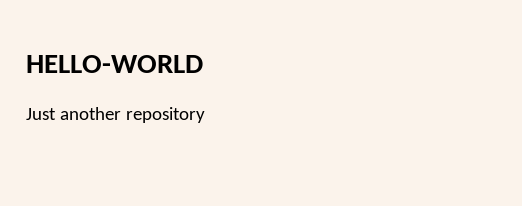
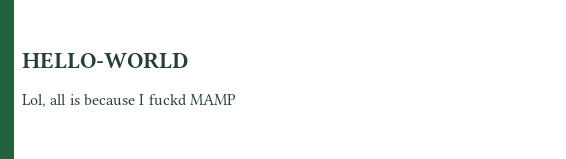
[26,107,205,123] Just another repository -> [22,94,236,107] Lol, all is because I fuckd MAMP

